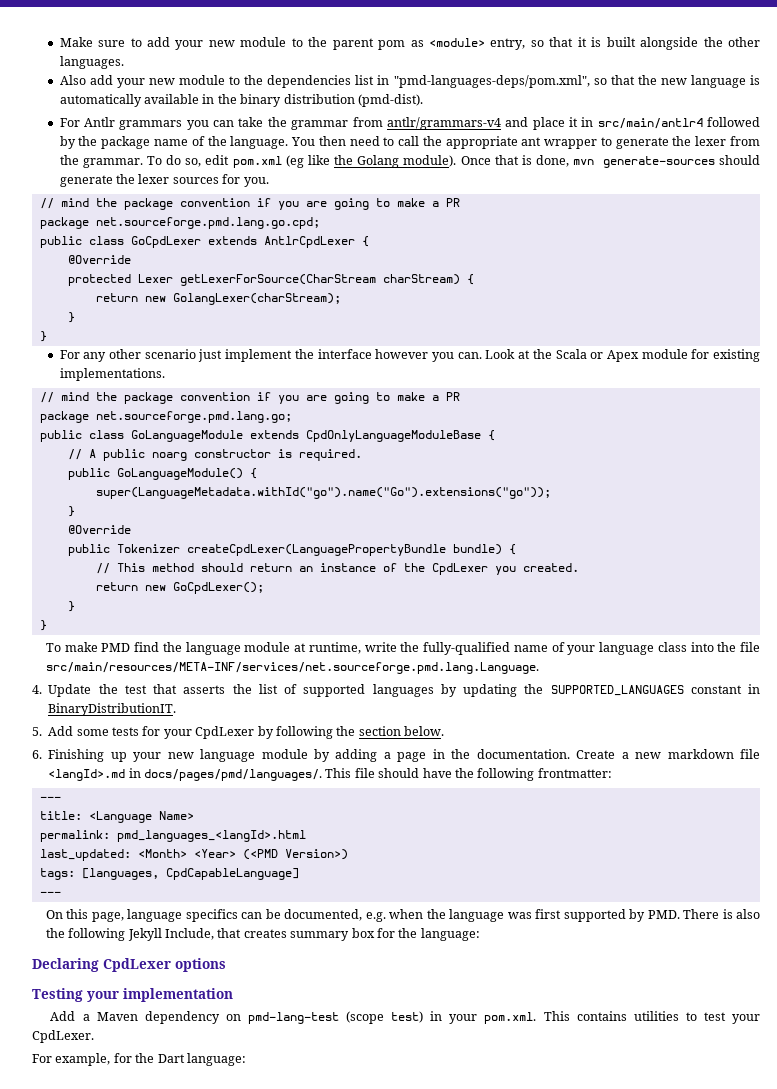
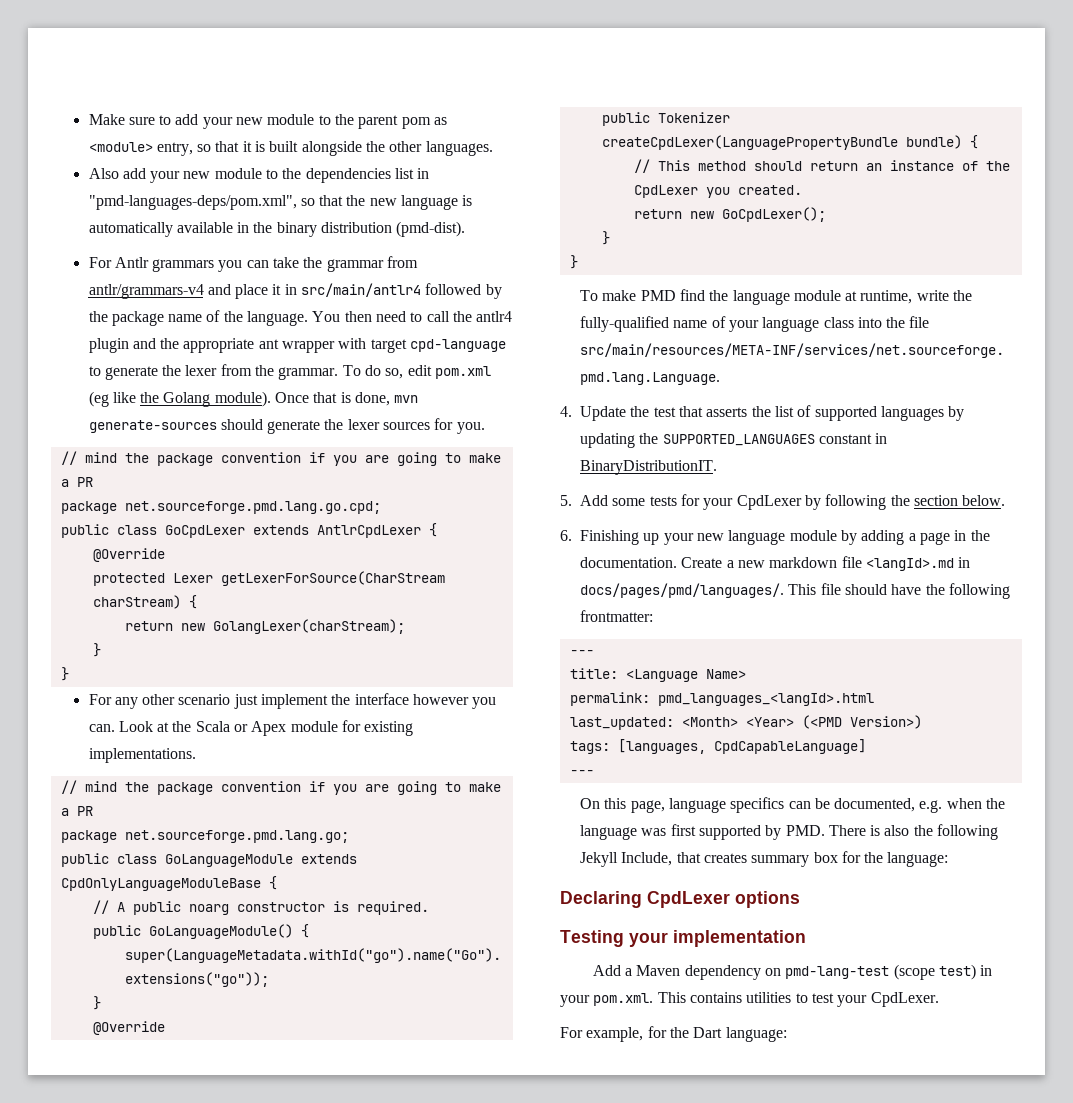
[445,136,598,149] appropriate ant wrapper -> [476,311,513,322] [88,338,507,353] antlr4 plugin and the appropriate ant wrapper with target cpd-language

